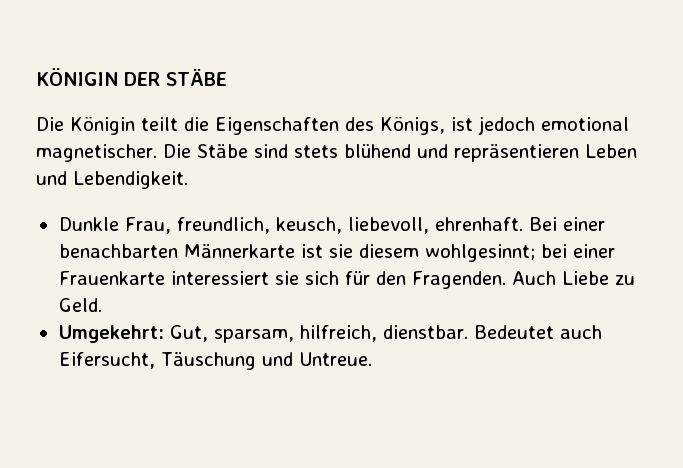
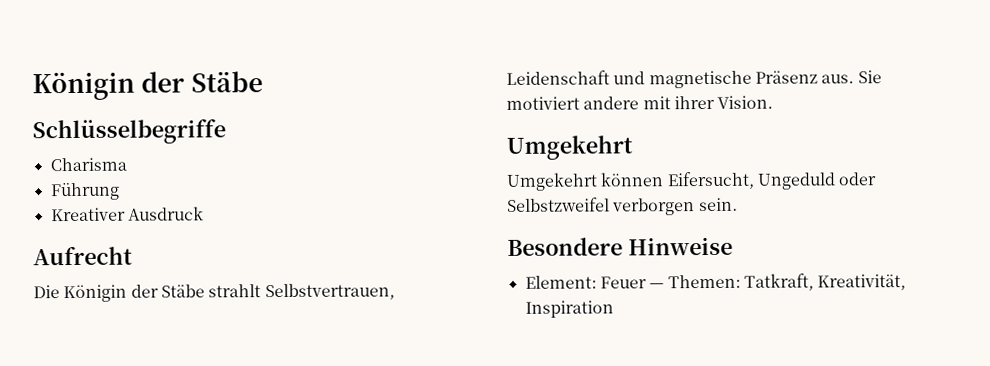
[36,68,227,86] [36,116,629,135] [36,144,637,162] [36,171,188,189] [58,217,605,234] [58,244,615,262] [58,271,635,289] [58,298,102,312] [58,325,602,343] [58,352,372,370] KÖNIGIN DER STÄBE // Die Königin teilt die Eigenschaften des Königs, ist jedoch emotional magnetischer. Die Stäbe sind stets blühend und repräsentieren Leben und Lebendigkeit. // Dunkle Frau, freundlich, keusch, liebevoll, ehrenhaft. Bei einer benachbarten Männerkarte ist sie diesem wohlgesinnt; bei einer Frauenkarte interessiert sie sich für den Fragenden. Auch Liebe zu Geld. // Umgekehrt: Gut, sparsam, hilfreich, dienstbar. Bedeutet auch Eifersucht, Täuschung und Untreue. -> [32,71,263,101] [32,119,226,145] [49,157,127,172] [49,182,120,201] [50,206,204,222] [33,246,133,266] [33,283,395,303] [506,70,882,89] [506,95,774,110] [506,135,633,160] [506,171,878,191] [507,197,738,216] [507,236,733,256] [524,273,907,291] [524,300,614,318] Königin der Stäbe // Schlüsselbegriffe // Charisma // Führung // Kreativer Ausdruck // Aufrecht // Die Königin der Stäbe strahlt Selbstvertrauen, Leidenschaft und magnetische Präsenz aus. Sie motiviert andere mit ihrer Vision. // Umgekehrt // Umgekehrt können Eifersucht, Ungeduld oder Selbstzweifel verborgen sein. // Besondere Hinweise // Element: Feuer — Themen: Tatkraft, Kreativität, Inspiration

